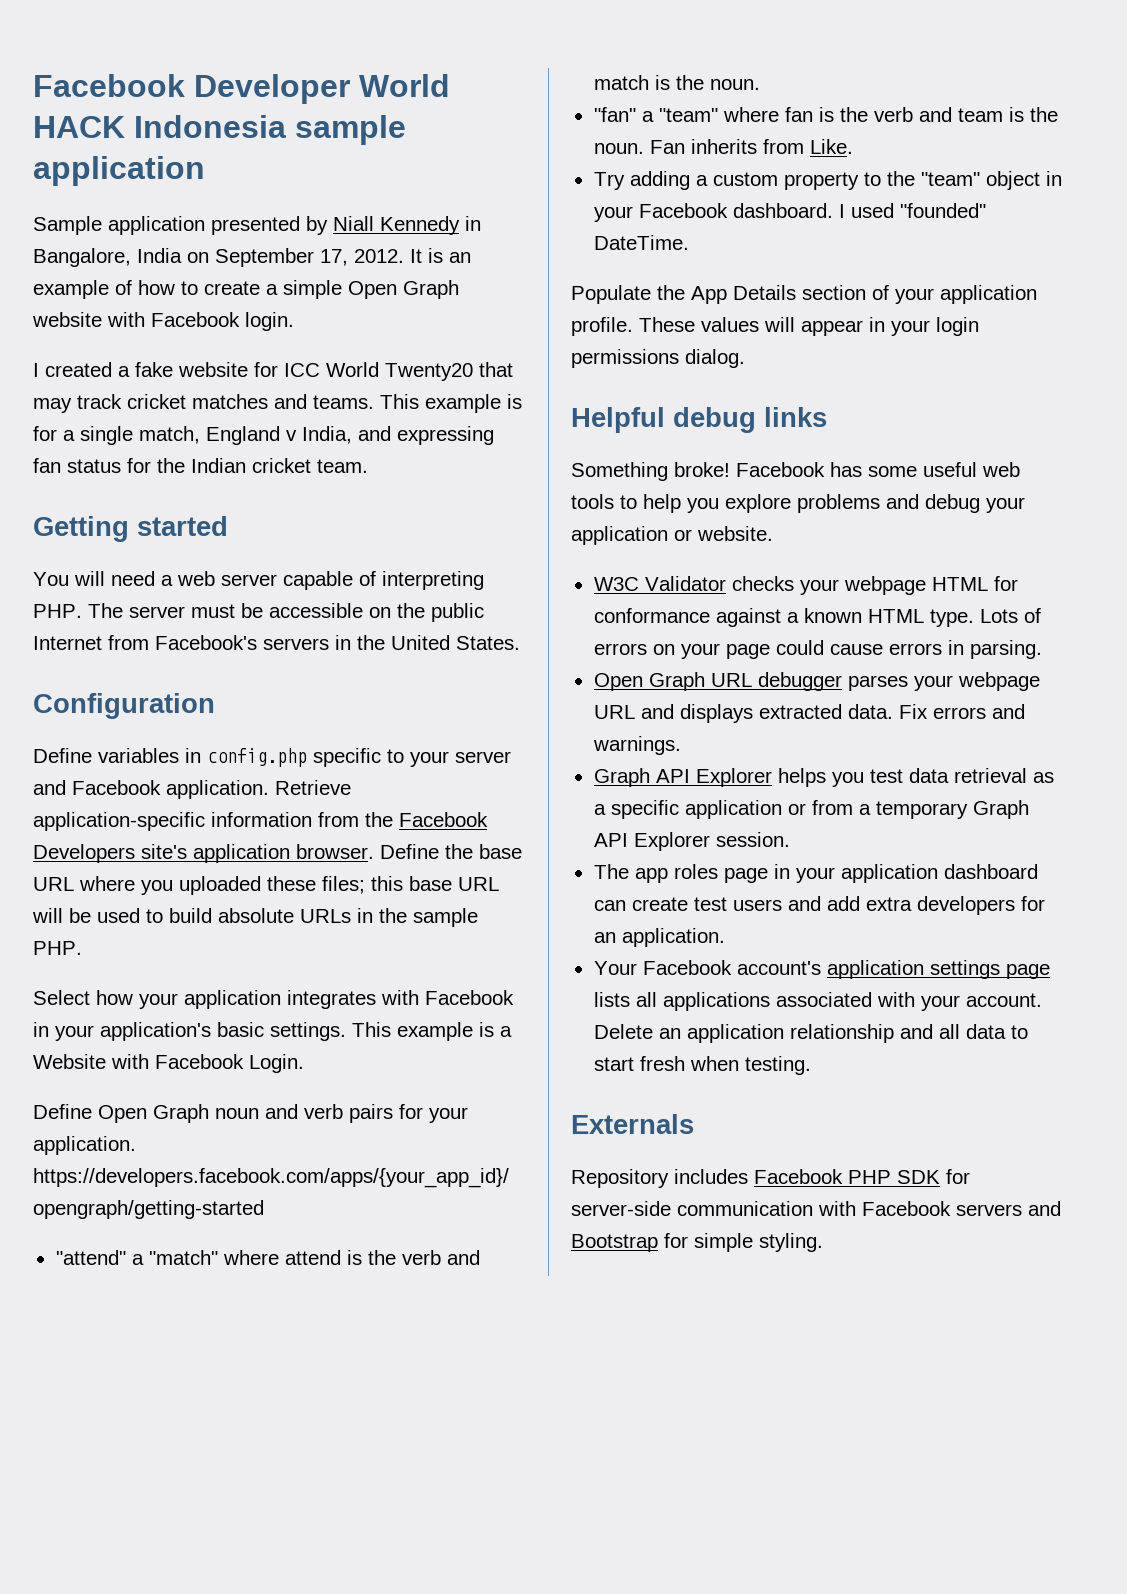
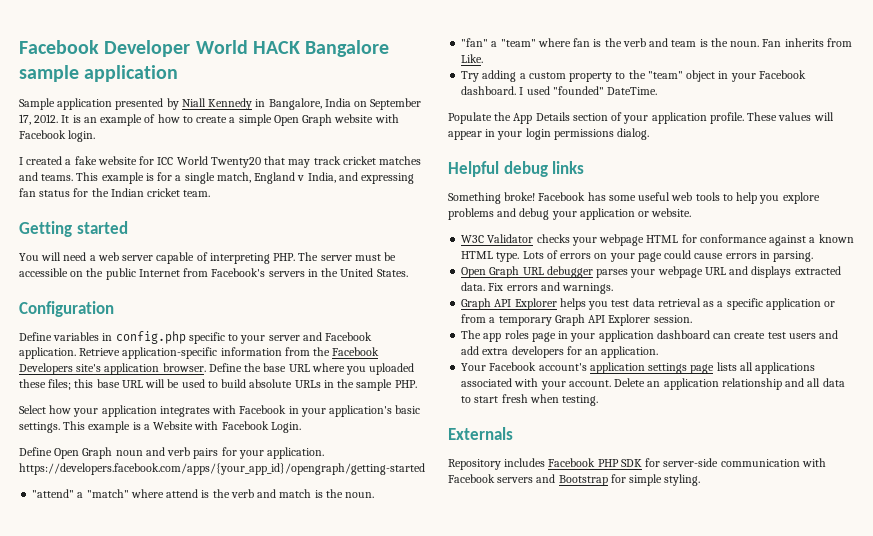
[134,115,286,138] Indonesia -> [305,40,390,57] Bangalore

